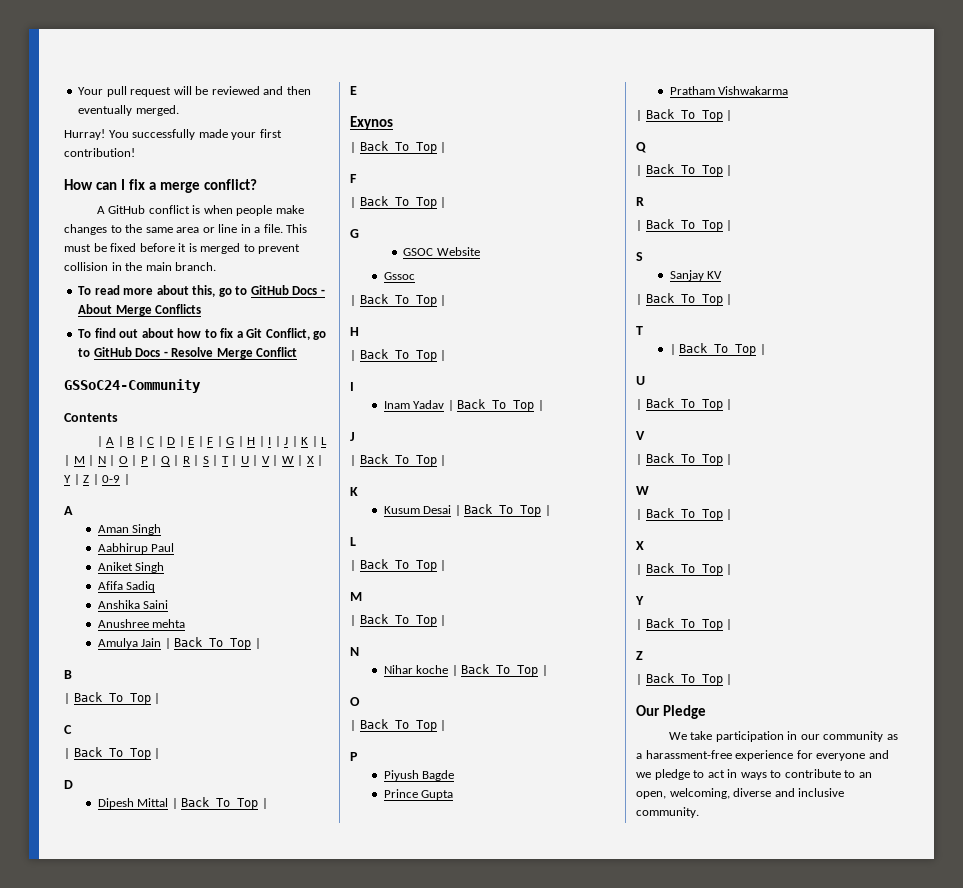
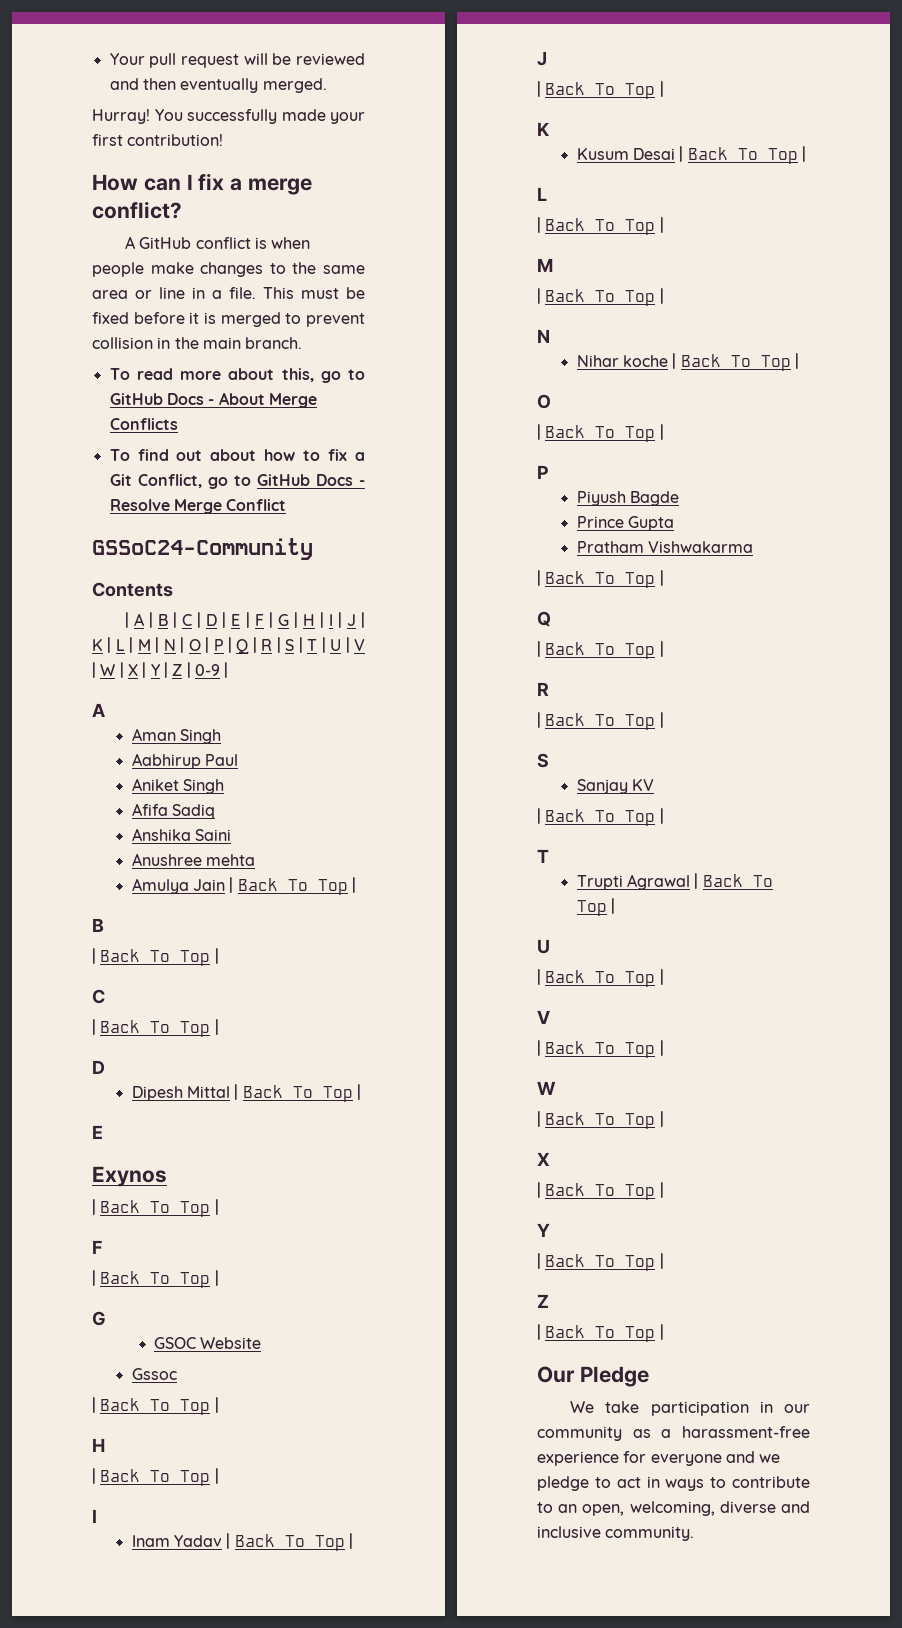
(643, 330) none -> [576,874,691,890] Trupti Agrawal

